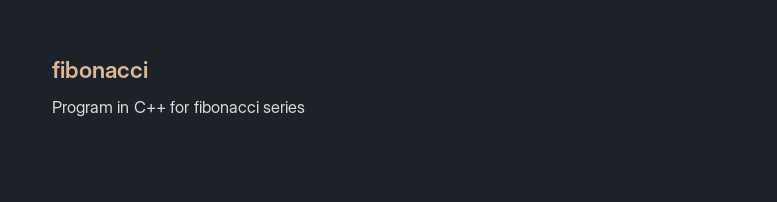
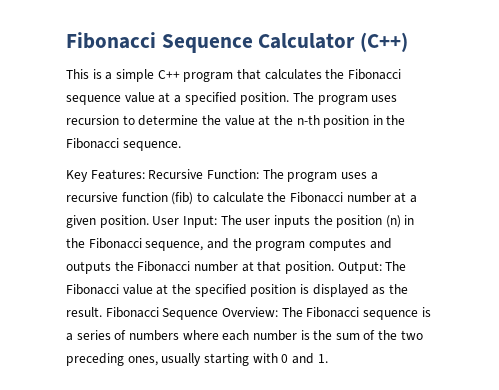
[52,61,148,78] [52,101,306,117] fibonacci // Program in C++ for fibonacci series -> [66,32,409,53] [66,69,401,82] [66,92,398,105] [66,115,406,128] [66,138,181,151] [66,169,378,182] [66,192,417,205] [66,215,415,228] [66,238,392,251] [66,261,407,274] [66,284,408,297] [66,307,431,320] [66,330,423,341] [66,353,328,366] Fibonacci Sequence Calculator (C++) // This is a simple C++ program that calculates the Fibonacci sequence value at a specified position. The program uses recursion to determine the value at the n-th position in the Fibonacci sequence. // Key Features: Recursive Function: The program uses a recursive function (fib) to calculate the Fibonacci number at a given position. User Input: The user inputs the position (n) in the Fibonacci sequence, and the program computes and outputs the Fibonacci number at that position. Output: The Fibonacci value at the specified position is displayed as the result. Fibonacci Sequence Overview: The Fibonacci sequence is a series of numbers where each number is the sum of the two preceding ones, usually starting with 0 and 1.

